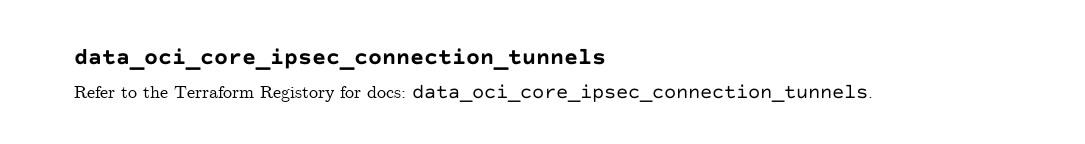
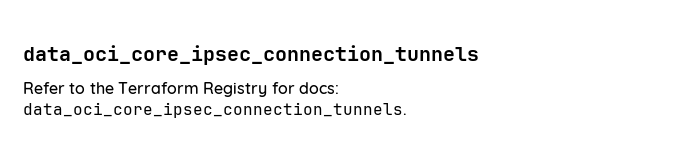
[260,86,335,102] Registory -> [203,82,268,97] Registry

